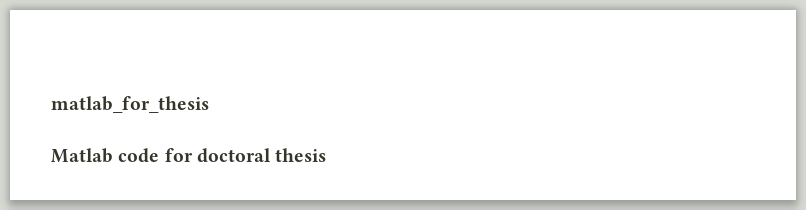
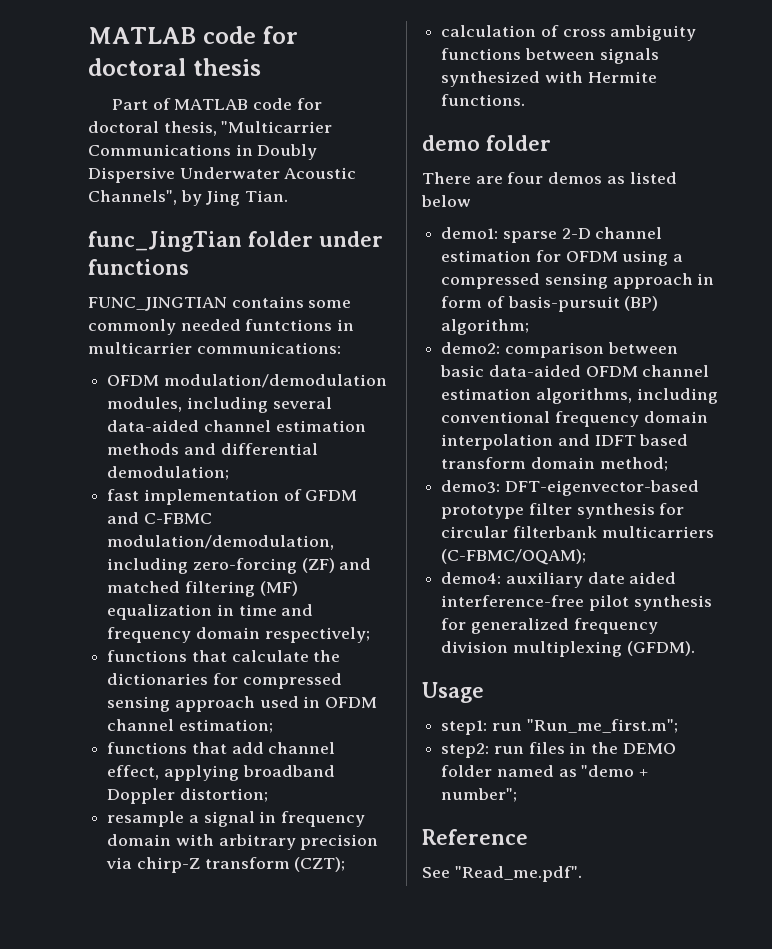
[51,96,209,113] [51,148,113,163] matlab_for_thesis // Matlab -> [88,27,196,44] MATLAB
(327, 155) none -> [111,98,322,110] [88,121,333,136] [88,144,318,160] [88,167,357,183] [88,190,289,206] [88,231,383,252] [88,259,189,275] [88,296,352,311] [88,319,355,335] [88,342,341,354] [107,374,387,388] [107,397,332,413] [107,420,366,432] [107,443,318,455] [107,466,230,480] [107,489,358,505] [107,512,212,524] [107,535,335,550] [107,558,372,574] [107,581,298,597] [107,604,314,620] [107,627,370,643] [107,650,341,662] [107,673,342,689] [107,696,378,712] [107,719,273,733] [107,742,336,754] [107,765,335,781] [107,788,268,804] [107,811,366,827] [107,834,379,850] [106,857,346,873] [441,25,697,41] [441,48,659,64] [441,71,657,87] [441,94,526,106] [422,135,551,151] [422,172,677,184] [421,195,471,207] [441,227,663,243] [441,250,684,266] [441,273,715,289] [441,296,659,312] [441,319,530,335] [441,342,678,358] [440,365,710,377] [441,388,718,404] [441,411,708,427] [441,434,689,450] [441,457,668,471] [441,480,699,496] [441,503,685,519] [441,526,714,538] [441,549,587,565] [441,572,677,588] [441,595,712,611] [441,618,658,634] [441,641,695,657] [422,682,484,703] [441,719,678,735] [441,742,676,758] [441,765,649,777] [441,788,518,802] [422,829,528,845] [422,866,582,882] // Part of MATLAB code for doctoral thesis, "Multicarrier Communications in Doubly Dispersive Underwater Acoustic Channels", by Jing Tian. // func_JingTian folder under functions // FUNC_JINGTIAN contains some commonly needed funtctions in multicarrier communications: // OFDM modulation/demodulation modules, including several data-aided channel estimation methods and differential demodulation; // fast implementation of GFDM and C-FBMC modulation/demodulation, including zero-forcing (ZF) and matched filtering (MF) equalization in time and frequency domain respectively; // functions that calculate the dictionaries for compressed sensing approach used in OFDM channel estimation; // functions that add channel effect, applying broadband Doppler distortion; // resample a signal in frequency domain with arbitrary precision via chirp-Z transform (CZT); // calculation of cross ambiguity functions between signals synthesized with Hermite functions. // demo folder // There are four demos as listed below // demo1: sparse 2-D channel estimation for OFDM using a compressed sensing approach in form of basis-pursuit (BP) algorithm; // demo2: comparison between basic data-aided OFDM channel estimation algorithms, including conventional frequency domain interpolation and IDFT based transform domain method; // demo3: DFT-eigenvector-based prototype filter synthesis for circular filterbank multicarriers (C-FBMC/OQAM); // demo4: auxiliary date aided interference-free pilot synthesis for generalized frequency division multiplexing (GFDM). // Usage // step1: run "Run_me_first.m"; // step2: run files in the DEMO folder named as "demo + number"; // Reference // See "Read_me.pdf".

